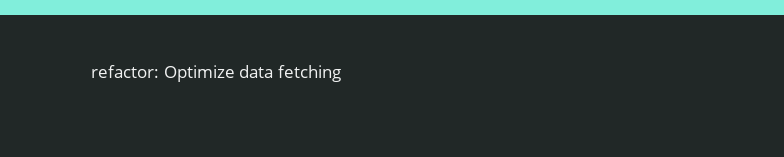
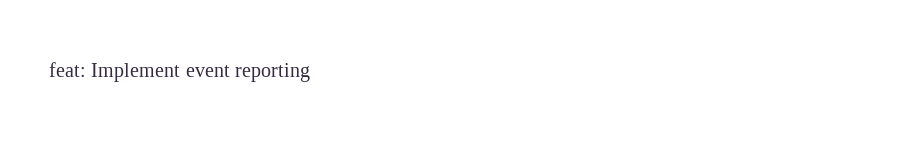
[91,65,341,82] refactor: Optimize data fetching -> [49,62,311,82] feat: Implement event reporting

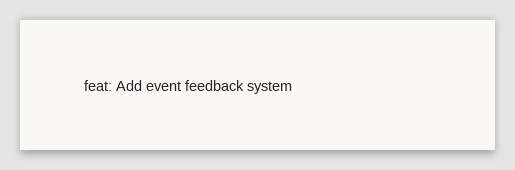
[91,63,311,82] Implement event reporting -> [116,80,292,94] Add event feedback system

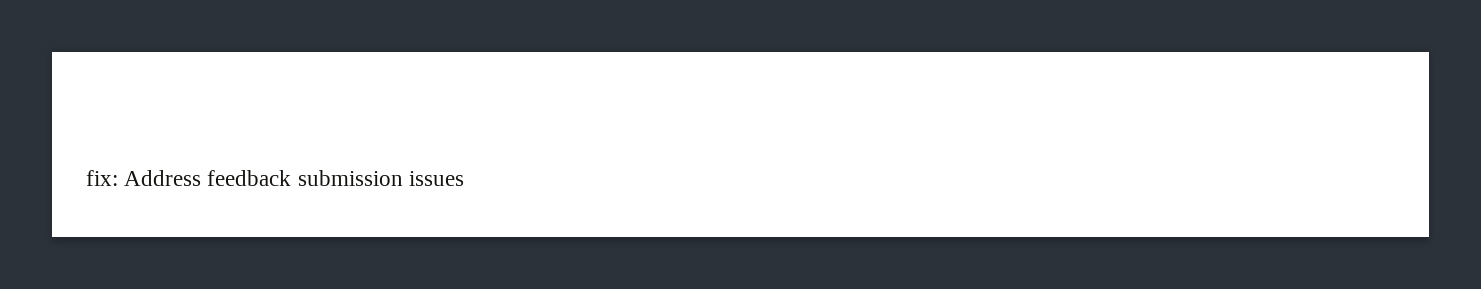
[84,80,292,94] feat: Add event feedback system -> [86,170,464,186] fix: Address feedback submission issues

